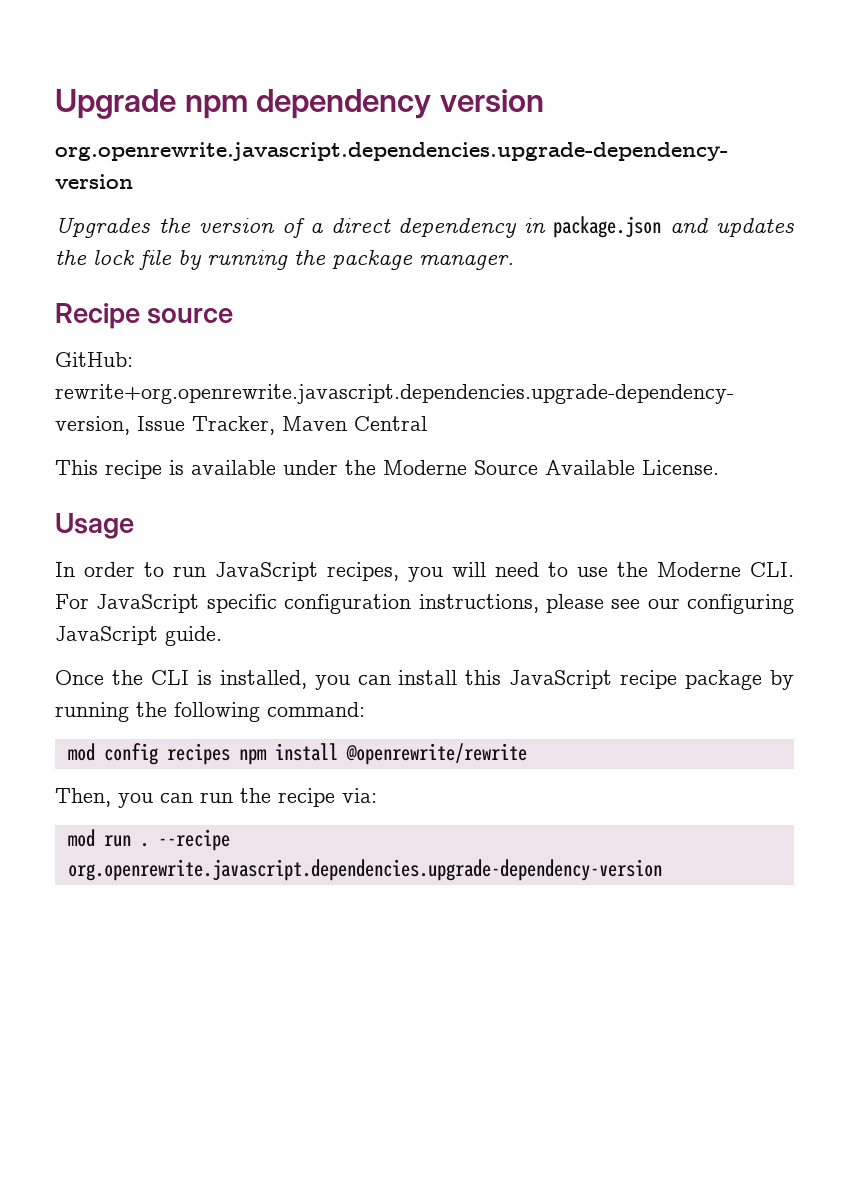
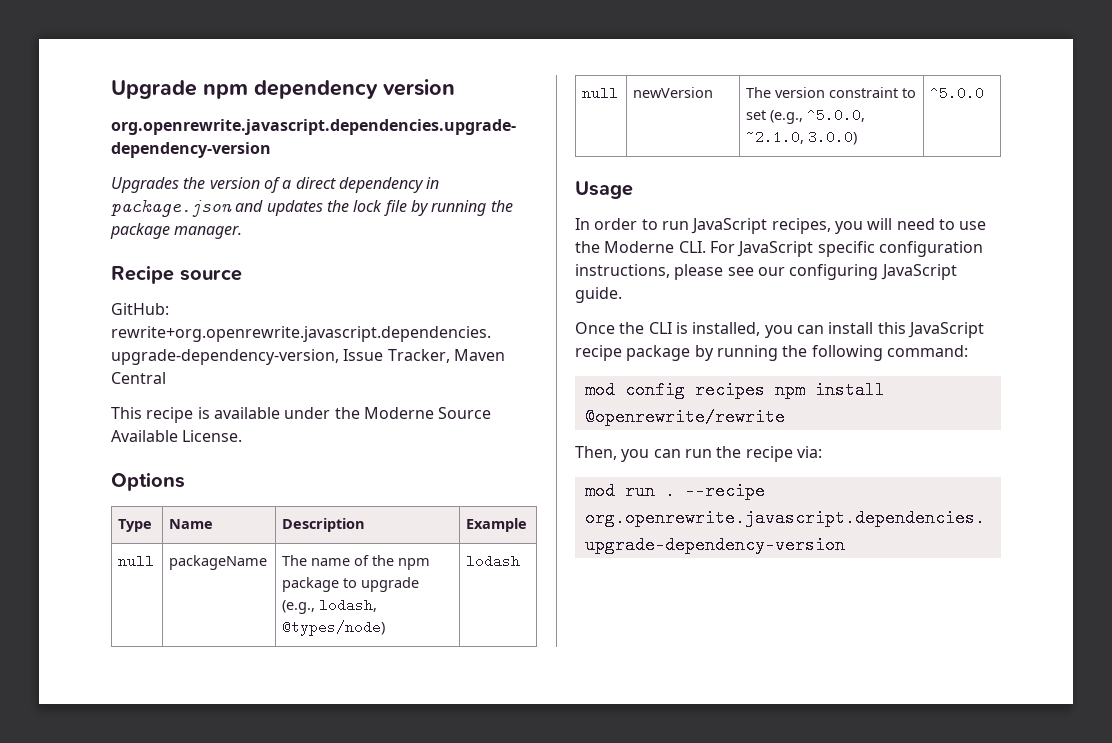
(719, 467) none -> [111,472,185,491] [118,519,153,532] [169,519,214,529] [282,518,366,532] [466,518,528,532] [118,556,155,566] [169,555,268,570] [282,555,431,570] [282,577,420,592] [282,598,378,614] [282,620,386,636] [466,554,521,568] [582,88,619,98] [633,87,714,98] [746,87,917,98] [746,108,866,124] [746,130,858,145] [930,86,985,100] // Options // Type | Name | Description | Example // null | packageName | The name of the npm package to upgrade (e.g., lodash, @types/node) | lodash // null | newVersion | The version constraint to set (e.g., ^5.0.0, ~2.1.0, 3.0.0) | ^5.0.0

